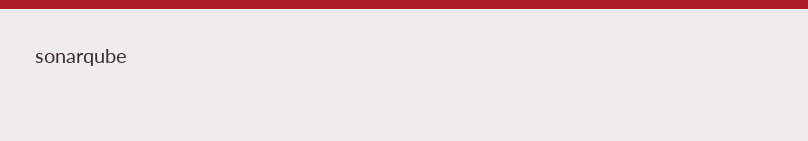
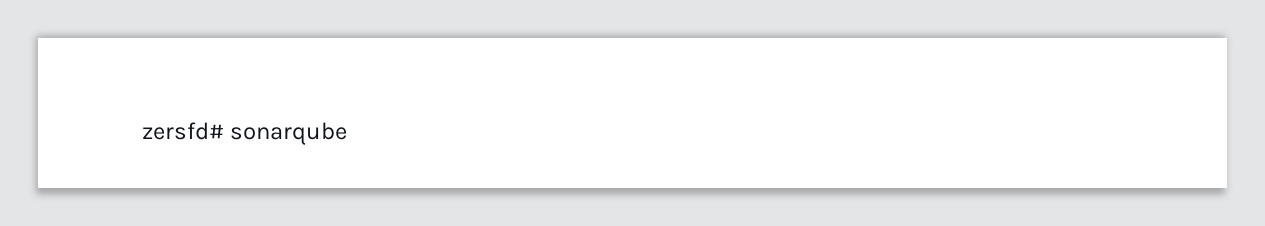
(35, 57) none -> [142,122,224,140] zersfd#

